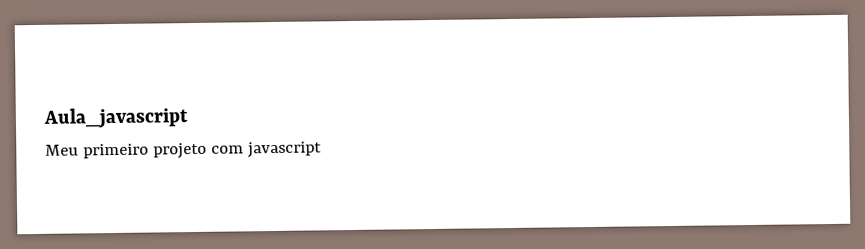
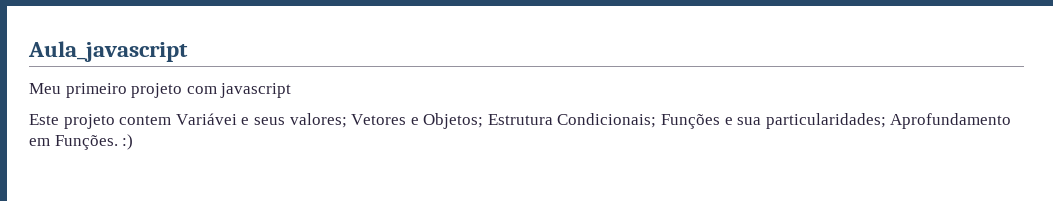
(322, 149) none -> [29,113,1012,129] [29,134,134,150] // Este projeto contem Variávei e seus valores; Vetores e Objetos; Estrutura Condicionais; Funções e sua particularidades; Aprofundamento em Funções. :)

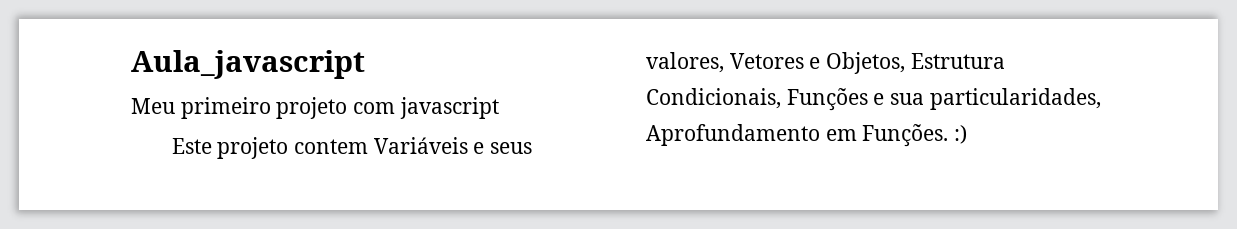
[175,113,237,125] Variávei -> [373,137,468,154] Variáveis
[289,113,347,128] valores; -> [646,52,724,73] valores,
[423,113,657,129] Objetos; Estrutura Condicionais; -> [826,52,1005,74] [646,88,781,109] Objetos, Estrutura Condicionais,
[765,113,886,129] particularidades; -> [929,88,1101,110] particularidades,

